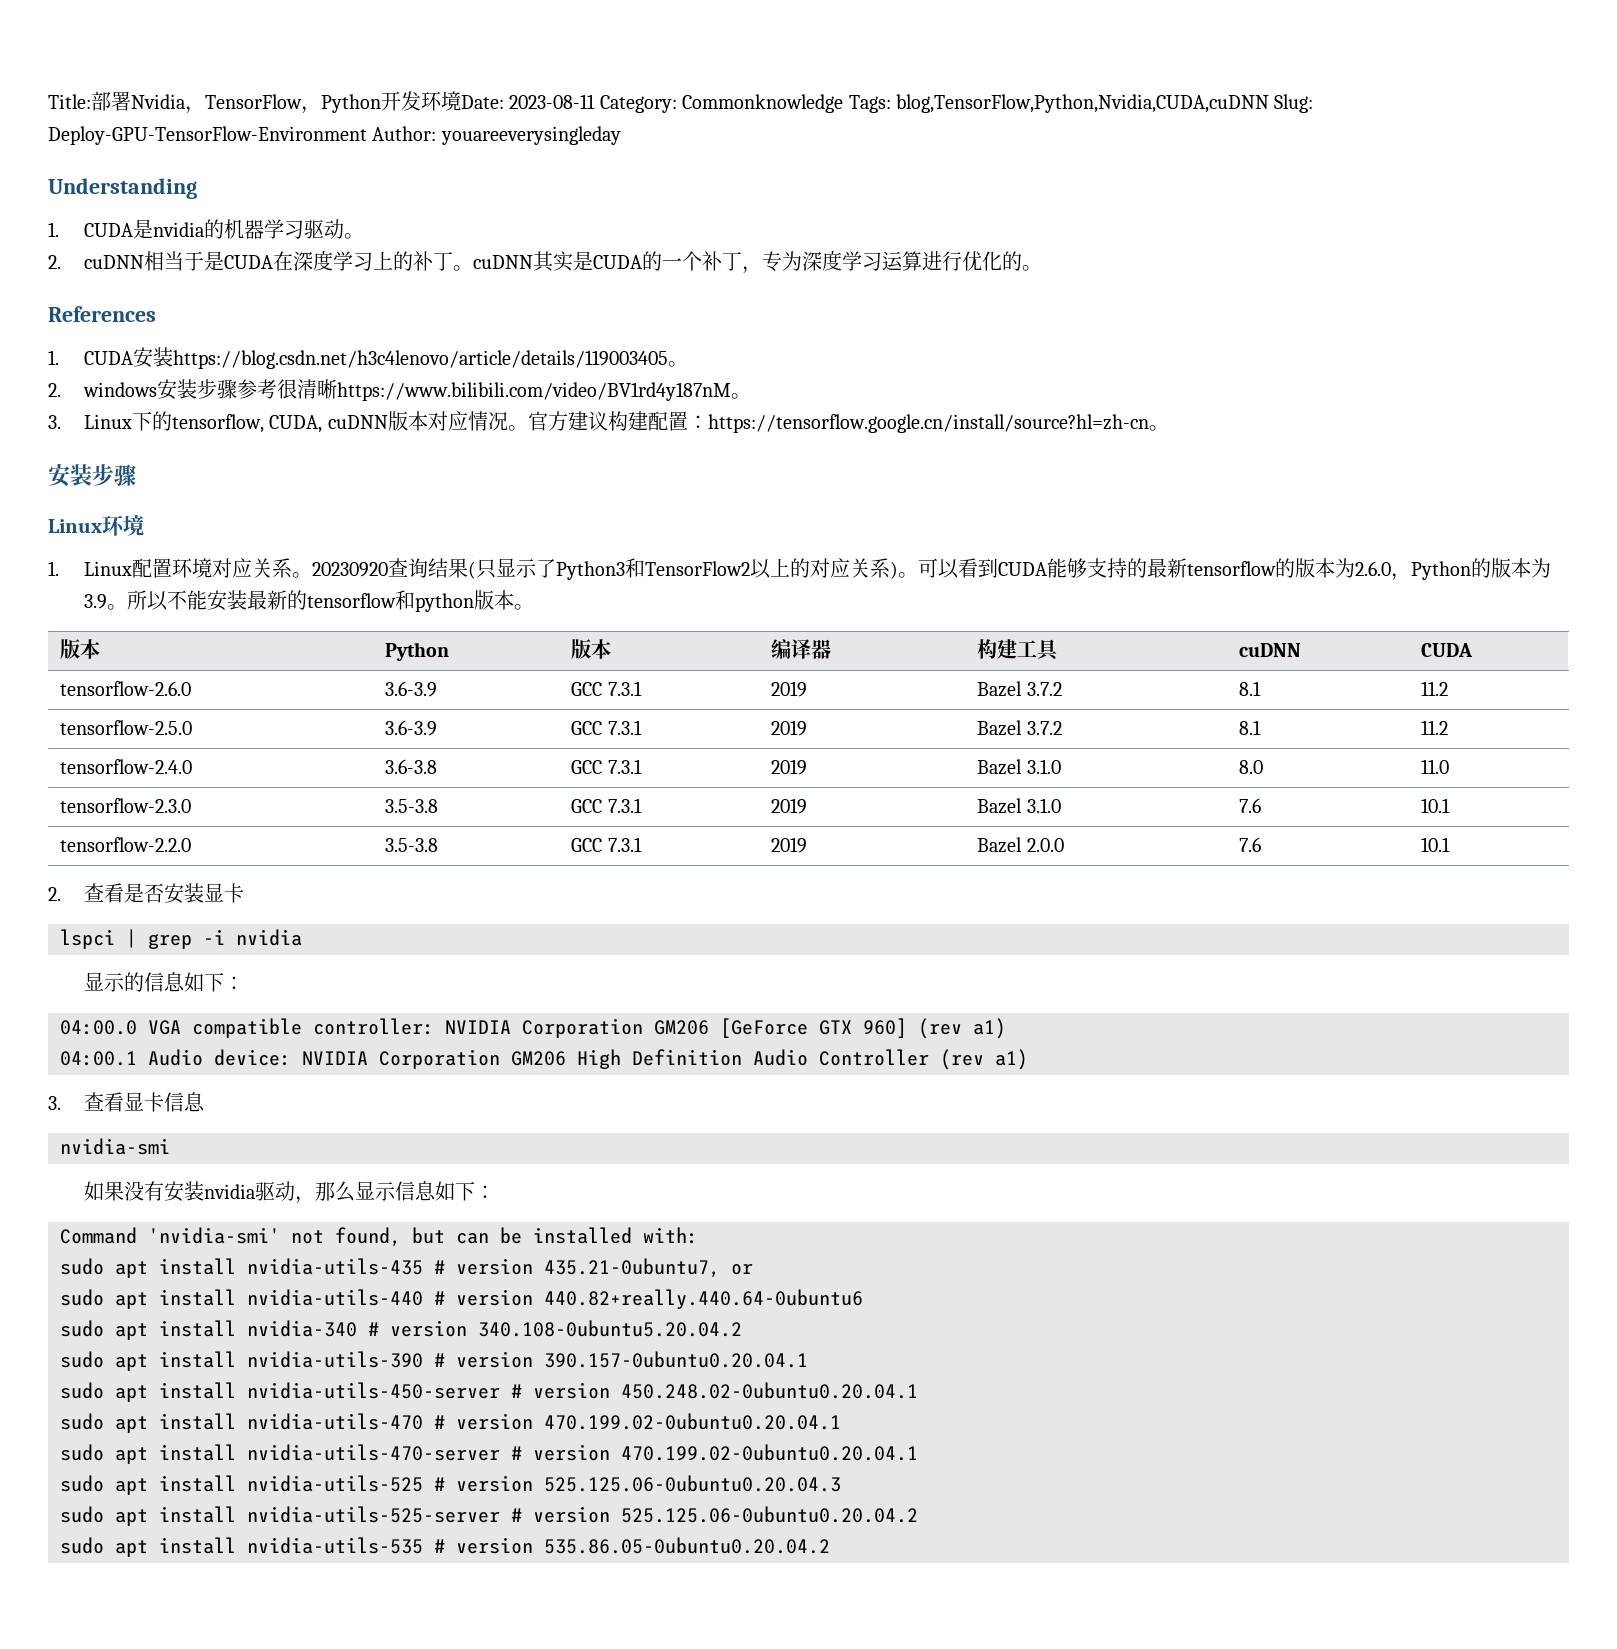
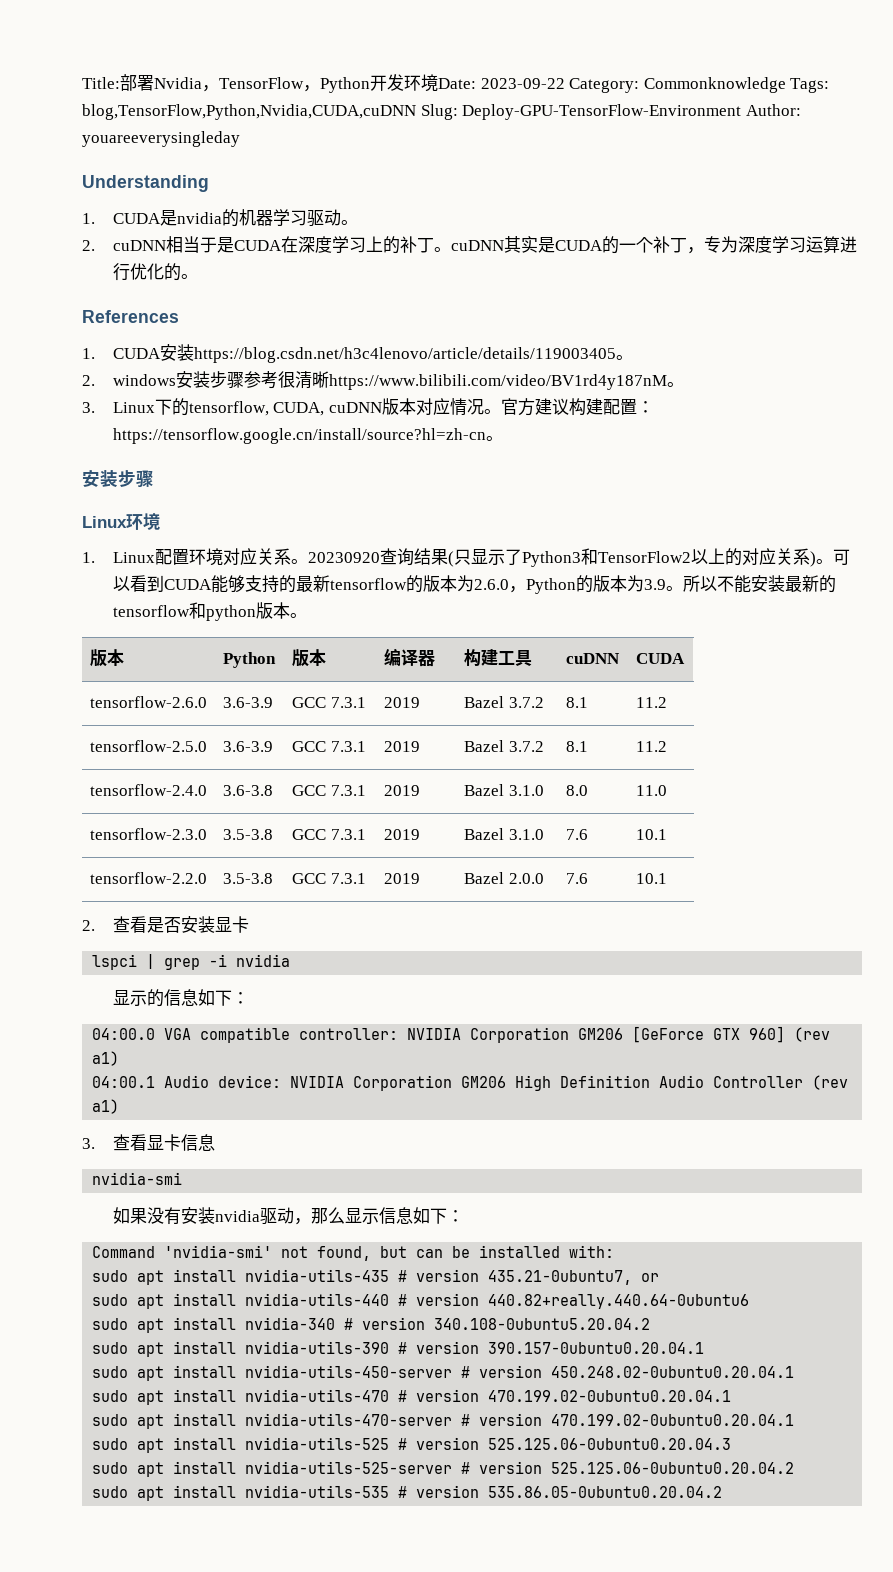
[509,94,596,109] 2023-08-11 -> [480,78,565,89] 2023-09-22

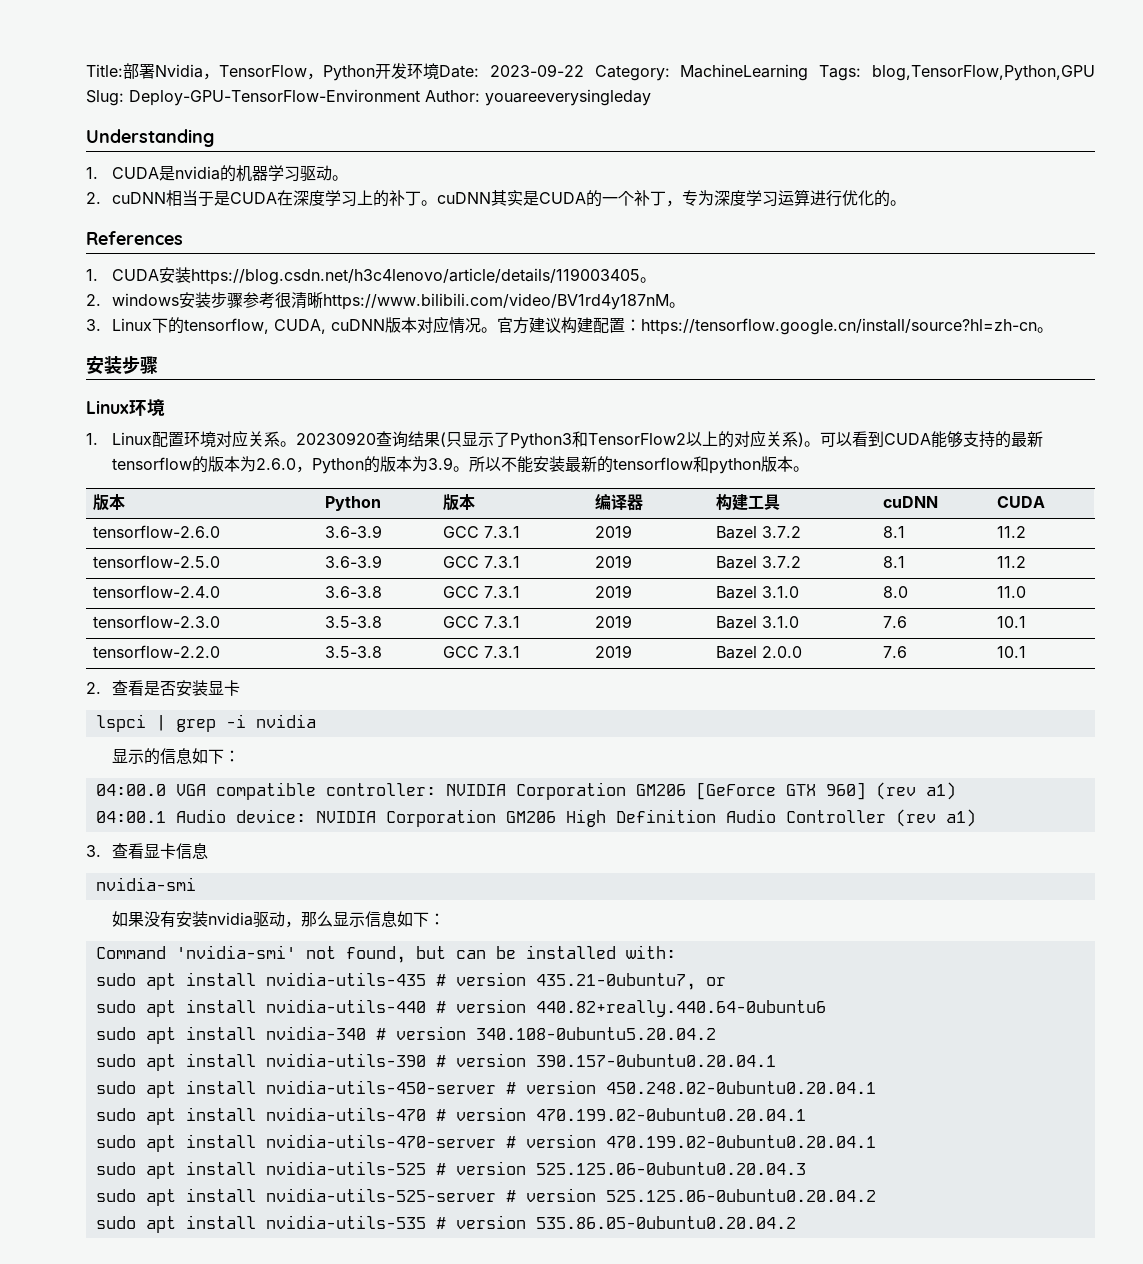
[643,77,830,93] [82,104,416,120] Commonknowledge Tags: blog,TensorFlow,Python,Nvidia,CUDA,cuDNN -> [680,64,1095,81] MachineLearning Tags: blog,TensorFlow,Python,GPU

